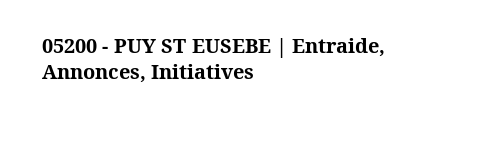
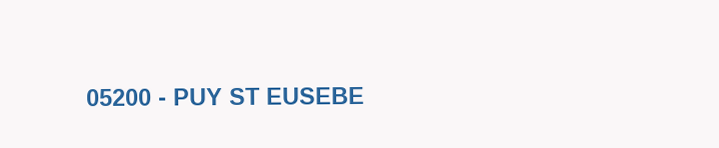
[276,38,386,58] [42,64,255,83] | Entraide, Annonces, Initiatives -> (365, 95) none

